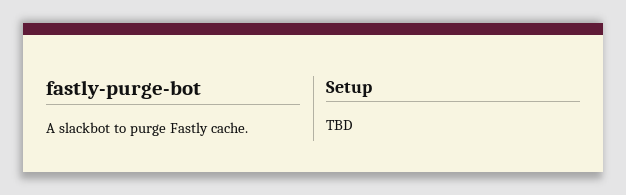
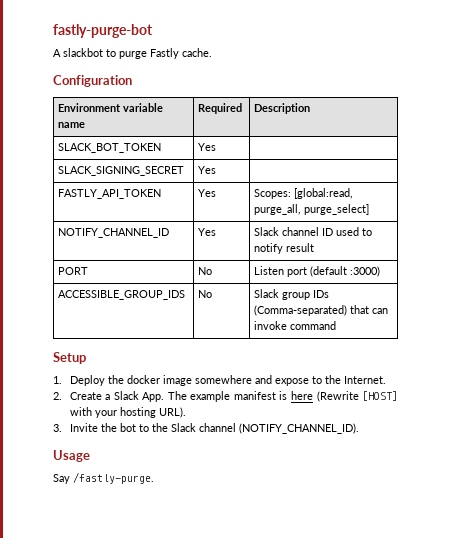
[326,81,372,97] [326,120,352,130] Setup // TBD -> [53,75,132,87] [58,103,164,112] [58,122,86,128] [198,103,243,114] [254,103,311,114] [58,143,162,153] [198,143,217,151] [58,166,185,176] [198,166,217,174] [58,189,162,199] [198,189,217,197] [254,188,354,199] [254,204,370,215] [58,228,170,238] [198,228,217,236] [254,227,373,236] [254,243,315,254] [58,267,89,275] [198,267,213,275] [254,266,381,277] [58,290,186,300] [198,290,213,298] [254,289,330,300] [254,305,389,316] [254,321,337,330] [53,352,86,364] [53,375,386,386] [53,391,398,402] [69,407,186,418] [53,423,359,434] [53,450,90,462] [53,472,154,484] Configuration // Environment variable name | Required | Description // SLACK_BOT_TOKEN | Yes | // SLACK_SIGNING_SECRET | Yes | // FASTLY_API_TOKEN | Yes | Scopes: [global:read, purge_all, purge_select] // NOTIFY_CHANNEL_ID | Yes | Slack channel ID used to notify result // PORT | No | Listen port (default :3000) // ACCESSIBLE_GROUP_IDS | No | Slack group IDs (Comma-separated) that can invoke command // Setup // 1. Deploy the docker image somewhere and expose to the Internet. // 2. Create a Slack App. The example manifest is here (Rewrite [HOST] with your hosting URL). // 3. Invite the bot to the Slack channel (NOTIFY_CHANNEL_ID). // Usage // Say /fastly-purge.

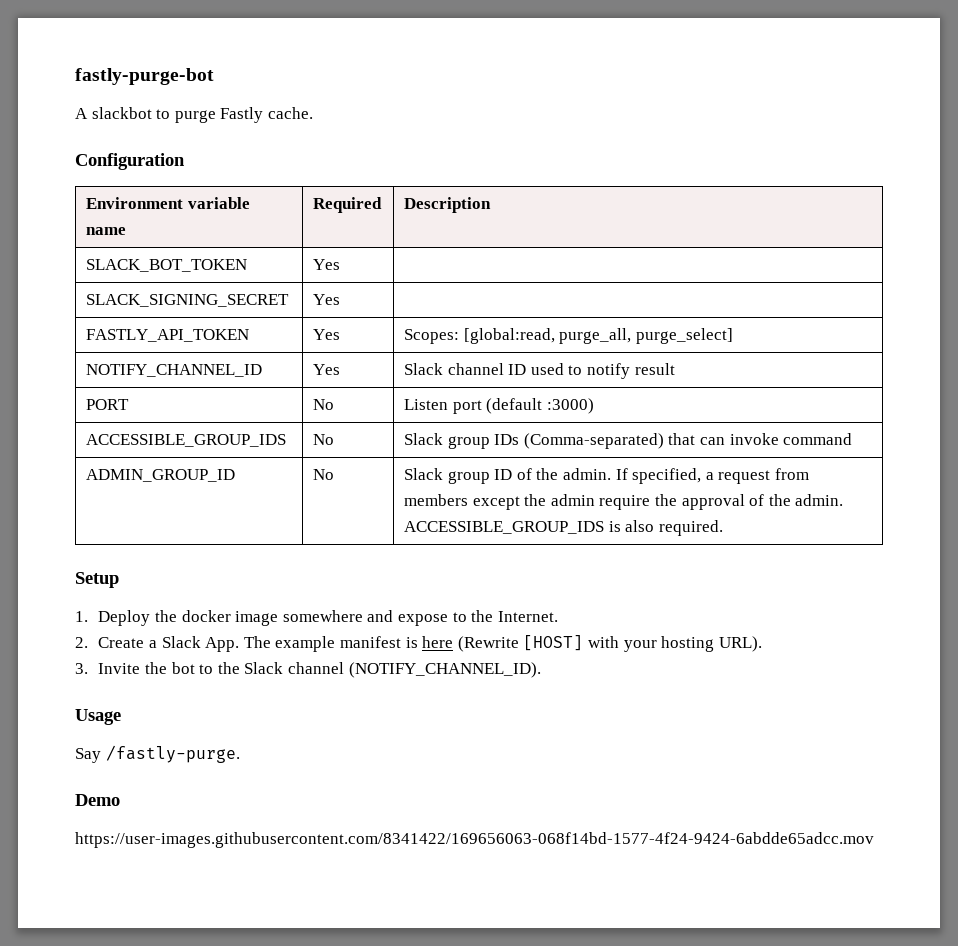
(337, 325) none -> [86,469,236,482] [313,469,335,480] [404,468,810,484] [404,494,844,510] [404,520,723,536] // ADMIN_GROUP_ID | No | Slack group ID of the admin. If specified, a request from members except the admin require the approval of the admin. ACCESSIBLE_GROUP_IDS is also required.
(154, 478) none -> [75,794,120,806] [75,832,874,848] // Demo // https://user-images.githubusercontent.com/8341422/169656063-068f14bd-1577-4f24-9424-6abdde65adcc.mov

